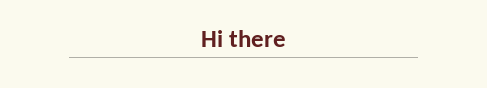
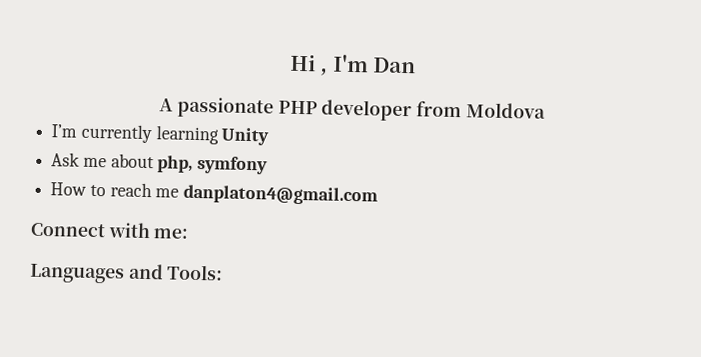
[229,30,287,47] there -> [320,54,417,76] [159,96,546,122] [51,123,270,146] [51,152,269,175] [50,182,379,206] [30,222,189,239] [29,263,224,284] , I'm Dan // A passionate PHP developer from Moldova // I’m currently learning Unity // Ask me about php, symfony // How to reach me danplaton4@gmail.com // Connect with me: // Languages and Tools:

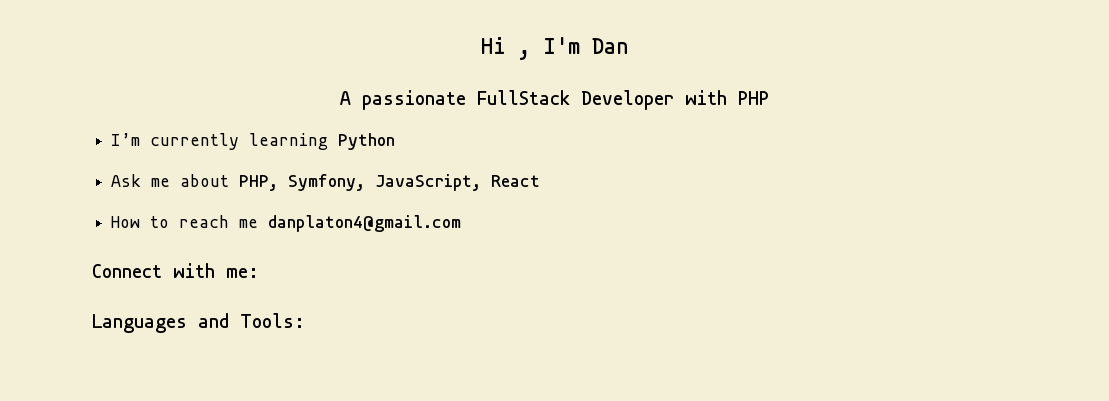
[277,99,546,122] PHP developer from Moldova -> [477,90,769,110] FullStack Developer with PHP
[221,127,270,146] Unity -> [338,133,396,150] Python
[157,155,269,175] php, symfony -> [239,174,541,191] PHP, Symfony, JavaScript, React

